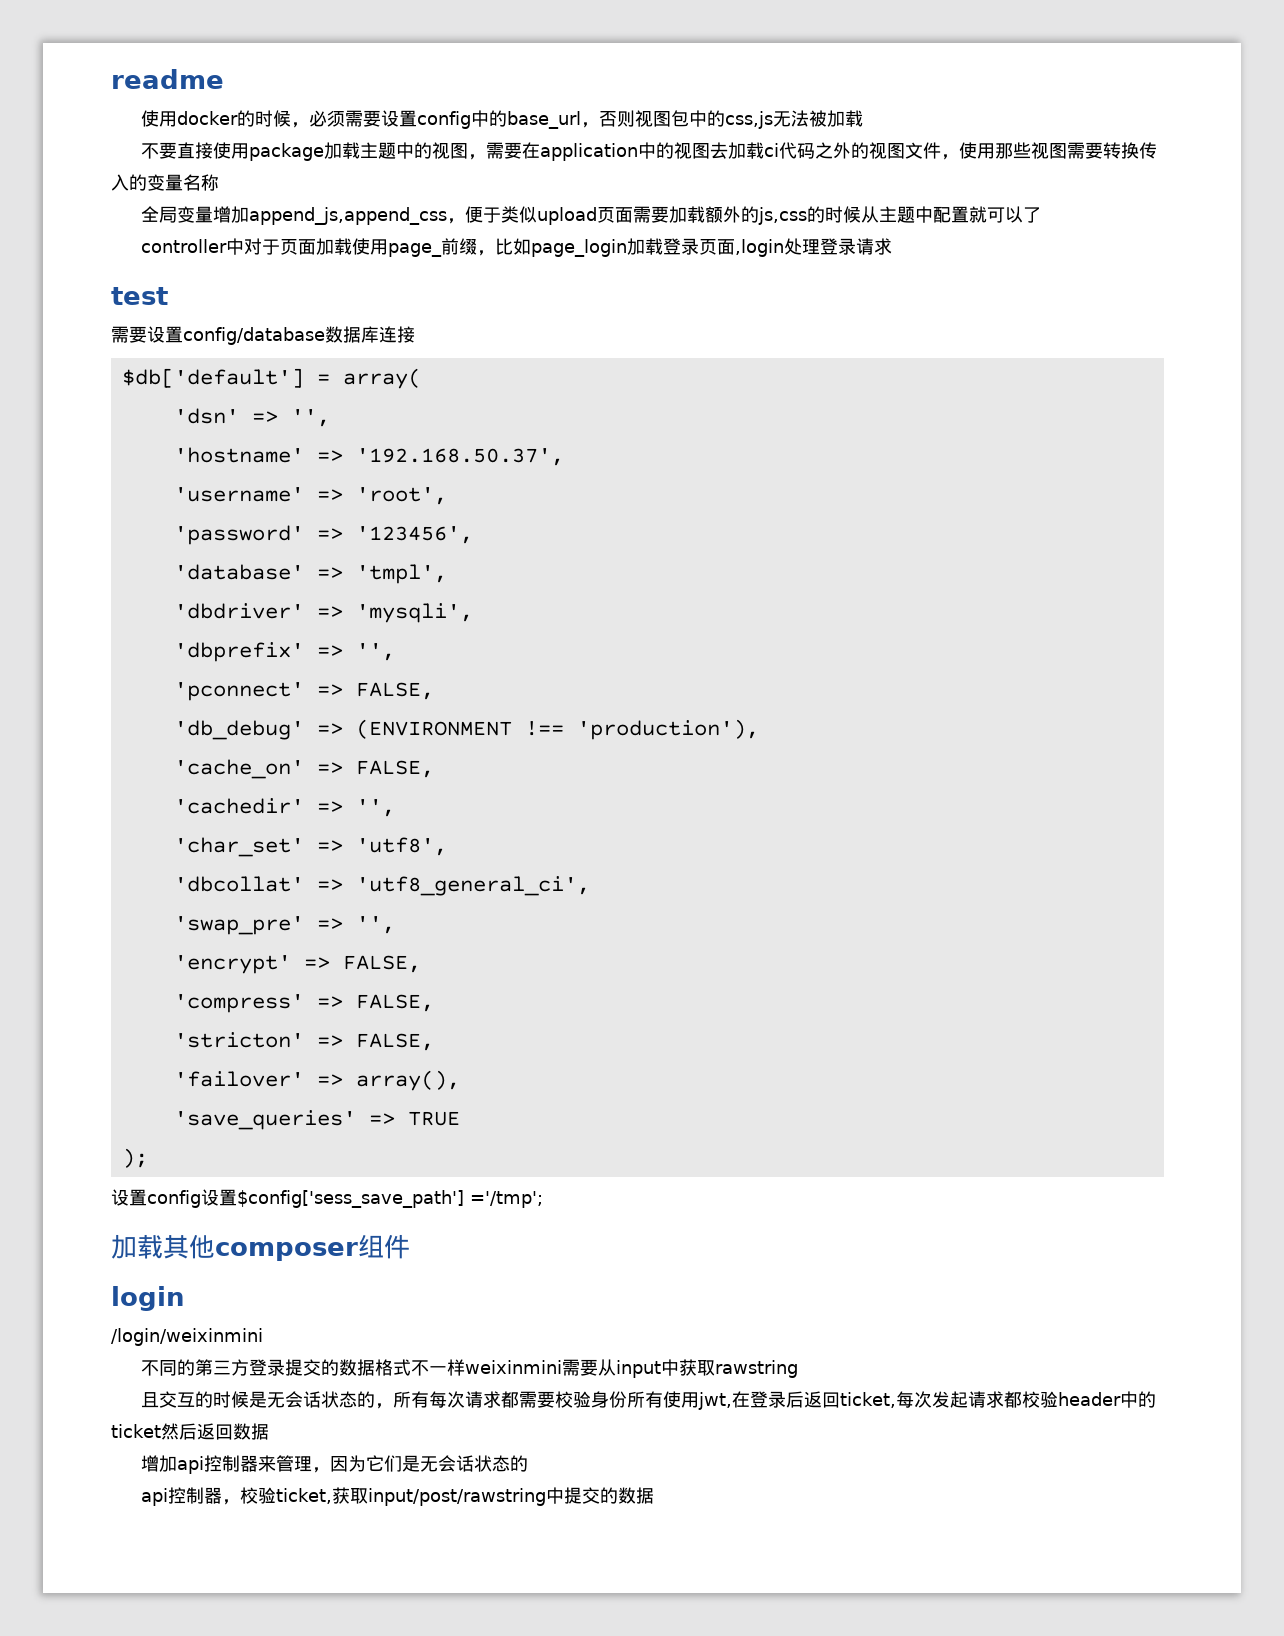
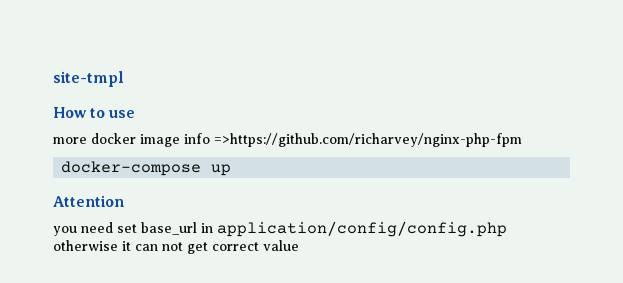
[111,69,224,89] [141,110,864,129] [141,142,1158,161] [111,174,219,191] [141,206,1042,225] [141,238,893,257] [111,287,168,305] [111,326,415,345] [121,368,421,389] [173,408,330,427] [173,447,564,466] [173,487,447,505] [173,525,473,545] [173,564,447,584] [173,603,473,623] [173,642,395,662] [173,682,434,701] [173,719,759,740] [173,759,434,779] [173,798,395,817] [173,837,447,857] [173,876,590,896] [173,916,395,935] [173,955,421,974] [173,994,434,1013] [173,1032,434,1051] [173,1070,460,1091] [173,1110,460,1130] [121,1148,148,1168] [111,1189,543,1208] [111,1234,410,1261] [111,1286,185,1311] [111,1328,263,1346] [141,1359,799,1378] [141,1391,1157,1410] [111,1423,269,1440] [141,1455,529,1474] [141,1487,655,1506] readme // 使用docker的时候，必须需要设置config中的base_url，否则视图包中的css,js无法被加载 // 不要直接使用package加载主题中的视图，需要在application中的视图去加载ci代码之外的视图文件，使用那些视图需要转换传入的变量名称 // 全局变量增加append_js,append_css，便于类似upload页面需要加载额外的js,css的时候从主题中配置就可以了 // controller中对于页面加载使用page_前缀，比如page_login加载登录页面,login处理登录请求 // test // 需要设置config/database数据库连接 // $db['default'] = array( // 'dsn' => '', // 'hostname' => '192.168.50.37', // 'username' => 'root', // 'password' => '123456', // 'database' => 'tmpl', // 'dbdriver' => 'mysqli', // 'dbprefix' => '', // 'pconnect' => FALSE, // 'db_debug' => (ENVIRONMENT !== 'production'), // 'cache_on' => FALSE, // 'cachedir' => '', // 'char_set' => 'utf8', // 'dbcollat' => 'utf8_general_ci', // 'swap_pre' => '', // 'encrypt' => FALSE, // 'compress' => FALSE, // 'stricton' => FALSE, // 'failover' => array(), // 'save_queries' => TRUE // ); // 设置config设置$config['sess_save_path'] ='/tmp'; // 加载其他composer组件 // login // /login/weixinmini // 不同的第三方登录提交的数据格式不一样weixinmini需要从input中获取rawstring // 且交互的时候是无会话状态的，所有每次请求都需要校验身份所有使用jwt,在登录后返回ticket,每次发起请求都校验header中的ticket然后返回数据 // 增加api控制器来管理，因为它们是无会话状态的 // api控制器，校验ticket,获取input/post/rawstring中提交的数据 -> [53,71,124,87] [53,107,136,118] [53,133,522,147] [61,161,232,176] [53,195,124,207] [53,221,507,237] [53,240,299,254] site-tmpl // How to use // more docker image info =>https://github.com/richarvey/nginx-php-fpm // docker-compose up // Attention // you need set base_url in application/config/config.php otherwise it can not get correct value

